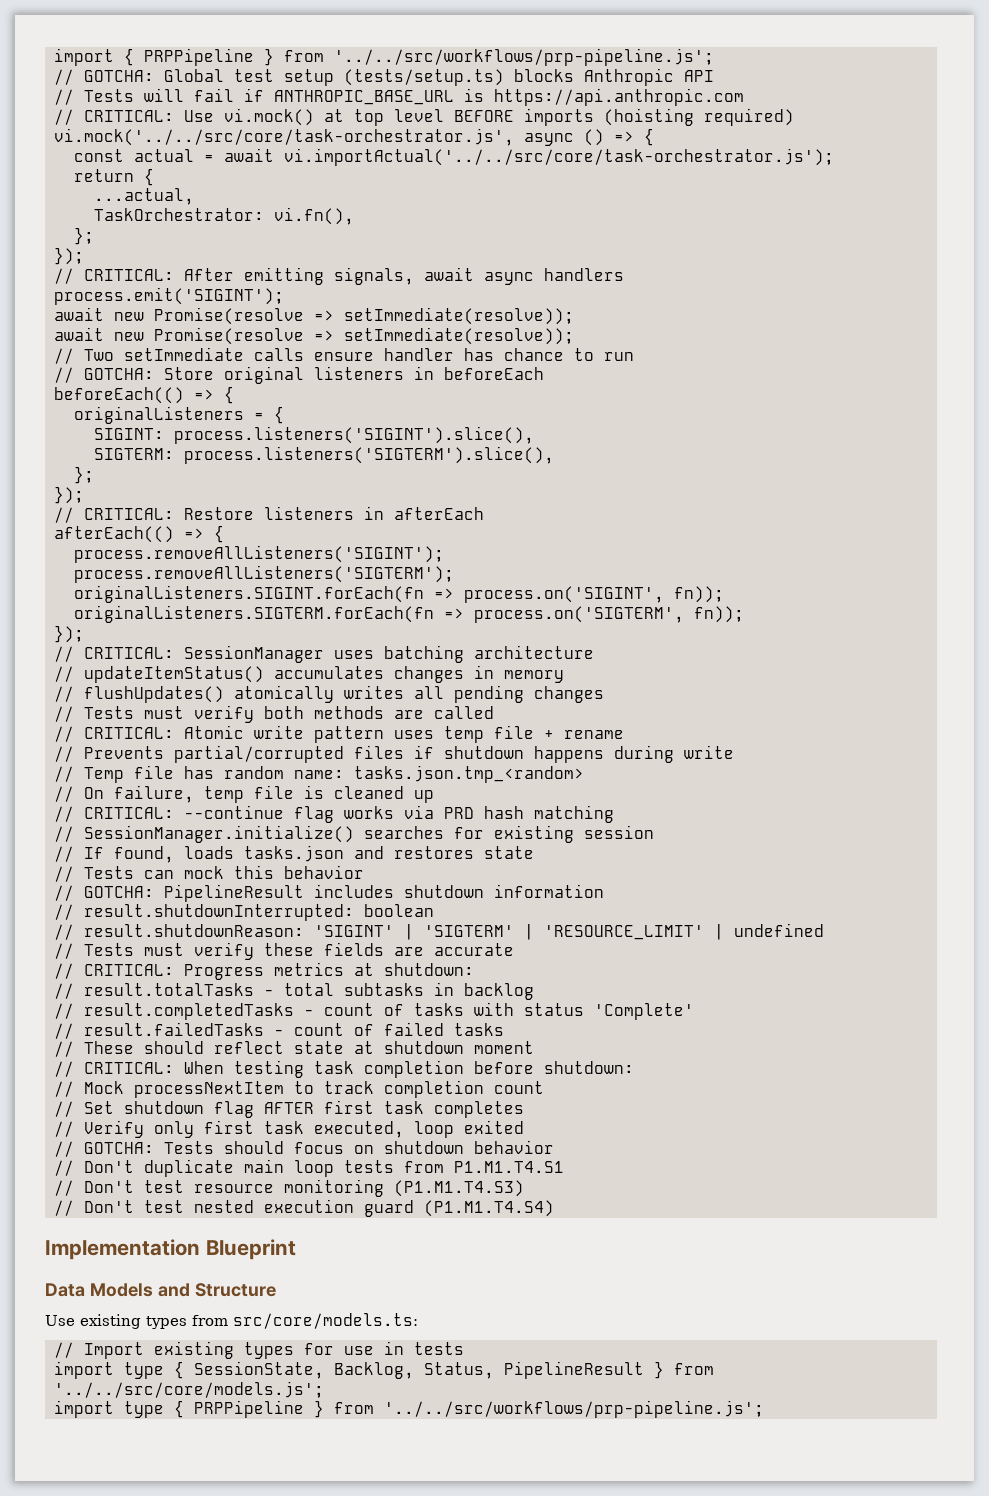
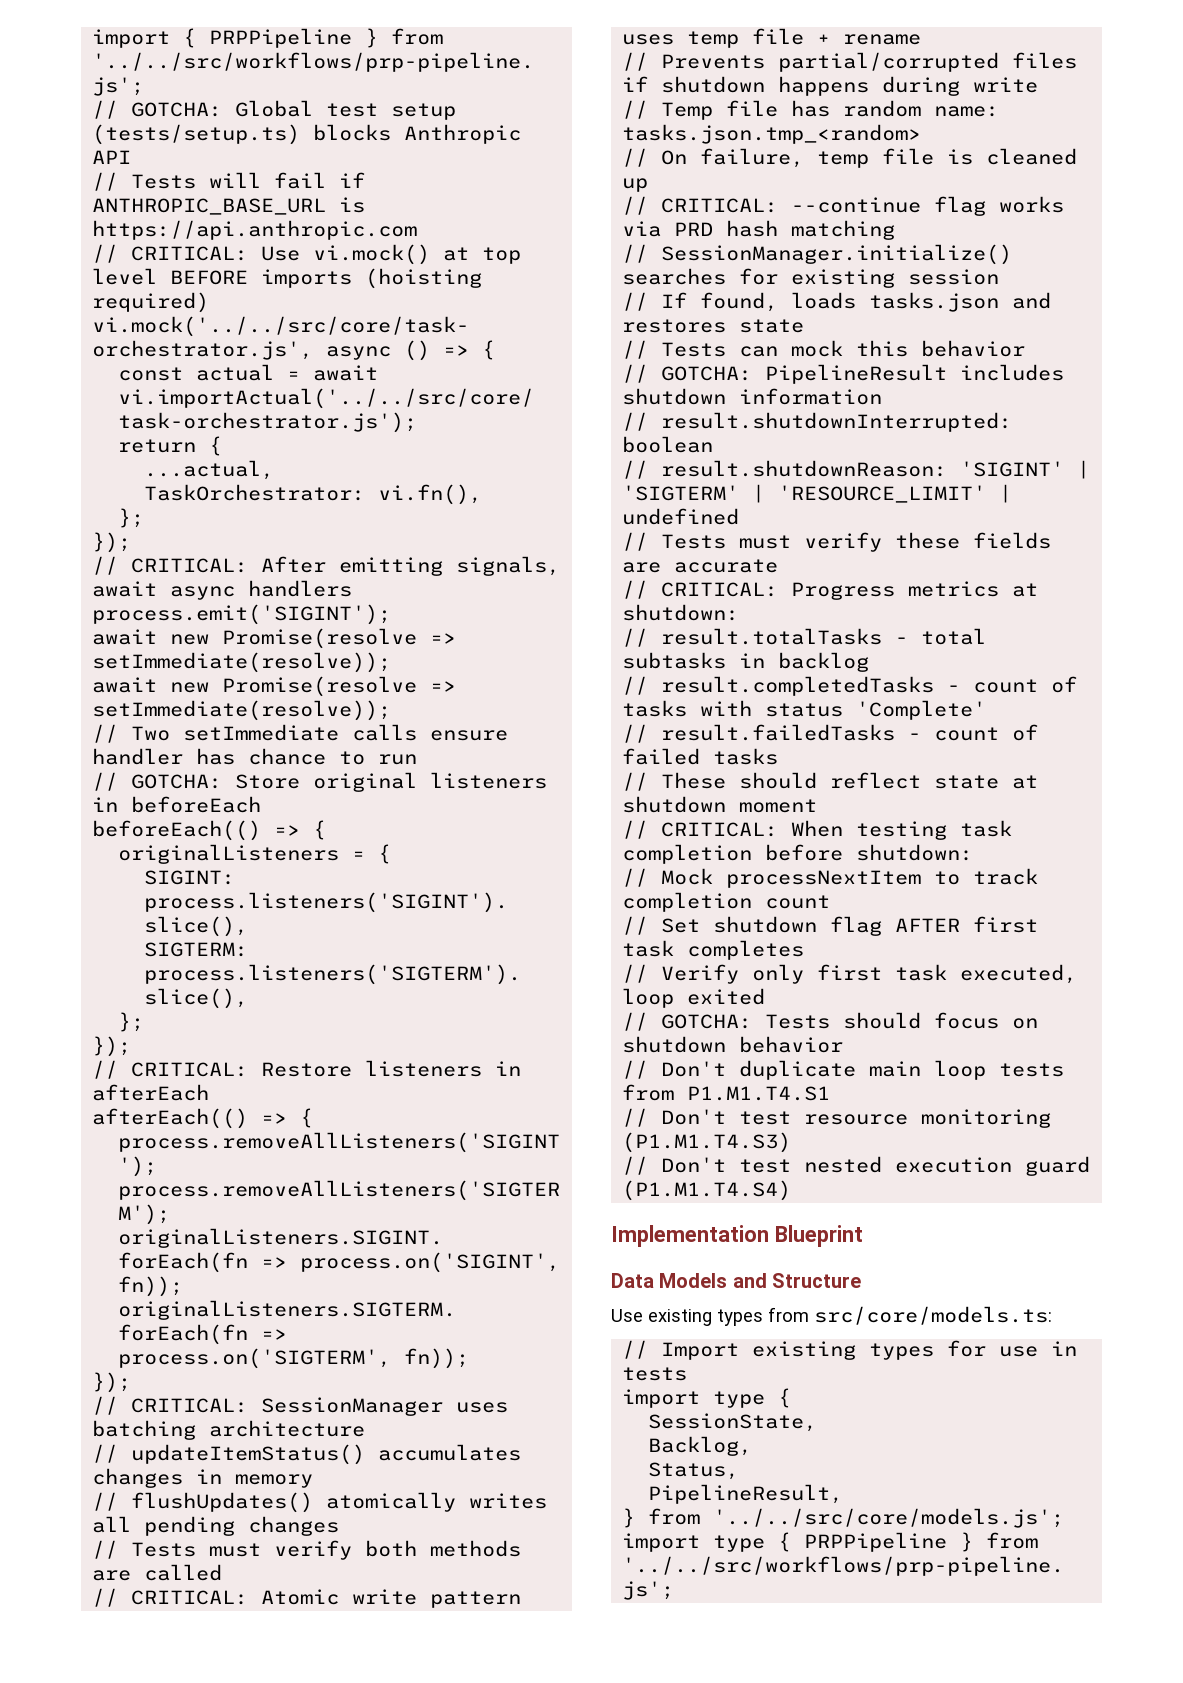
(184, 1370) none -> (792, 1398) //
(324, 1370) none -> (818, 1422) //
(414, 1370) none -> (753, 1446) //
[504,1361,644,1379] PipelineResult -> [648,1484,844,1504] // PipelineResult, //

